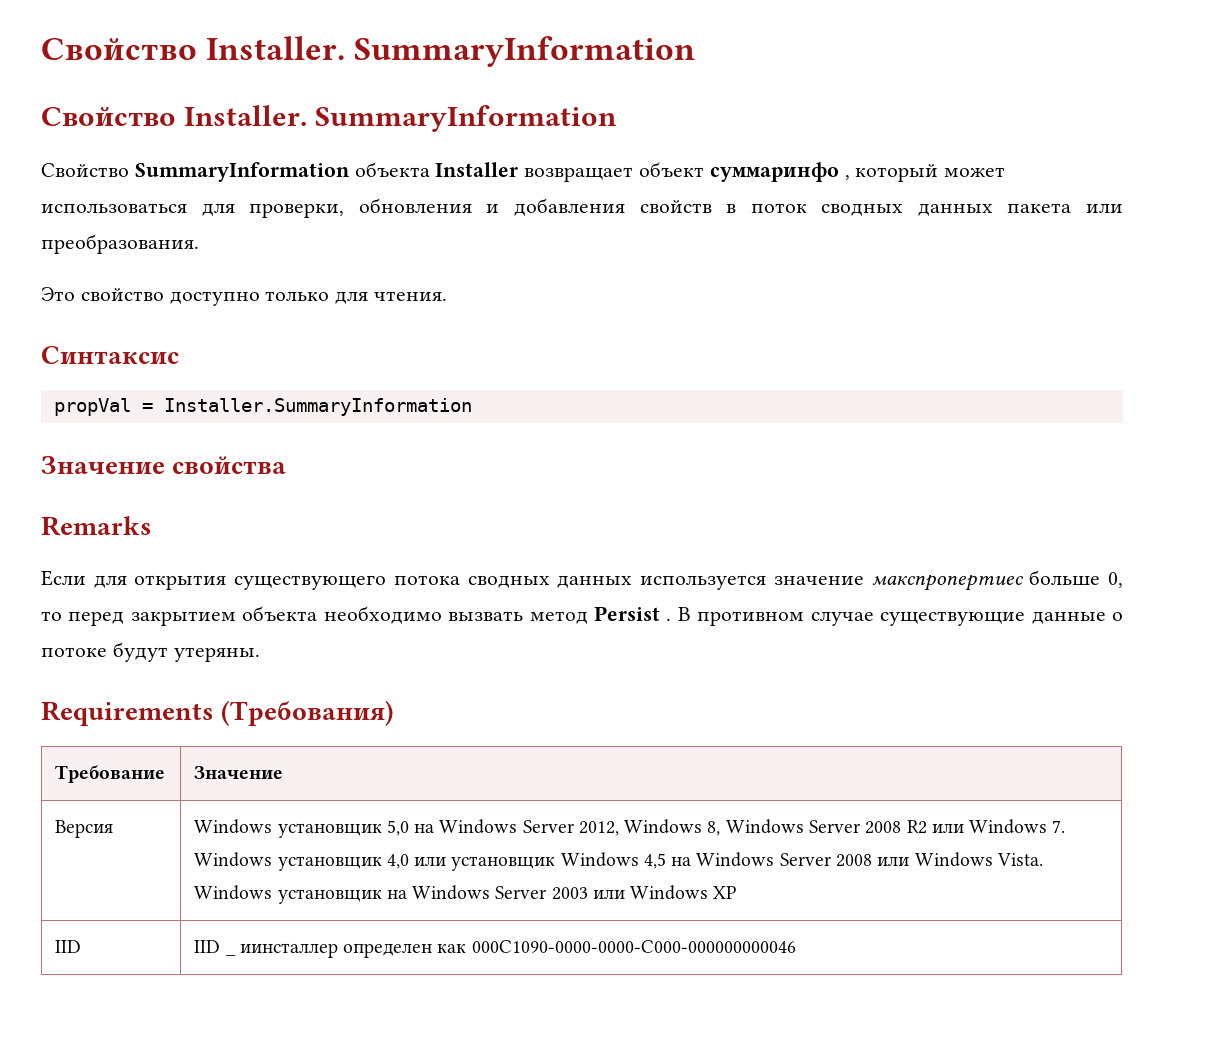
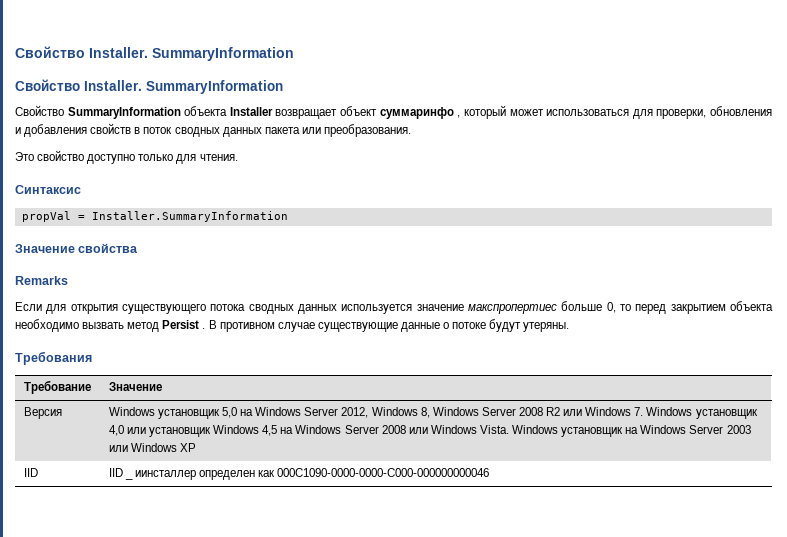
[41,700,395,726] Requirements (Требования) -> [15,351,92,365] Требования

